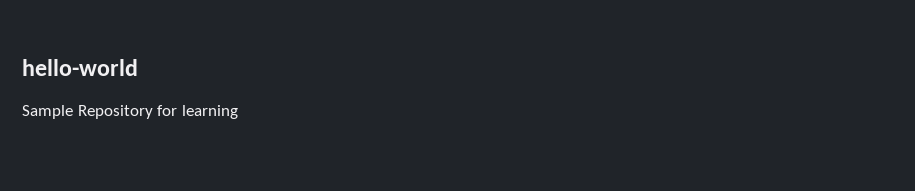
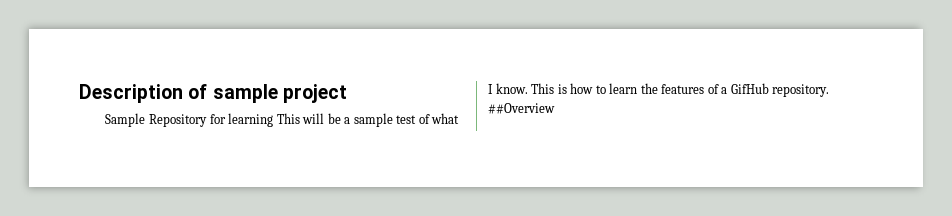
[22,59,138,76] hello-world -> [79,84,347,103] Description of sample project
(238, 112) none -> [276,113,460,127] [488,83,830,97] [488,103,555,114] This will be a sample test of what I know. This is how to learn the features of a GifHub repository. ##Overview

